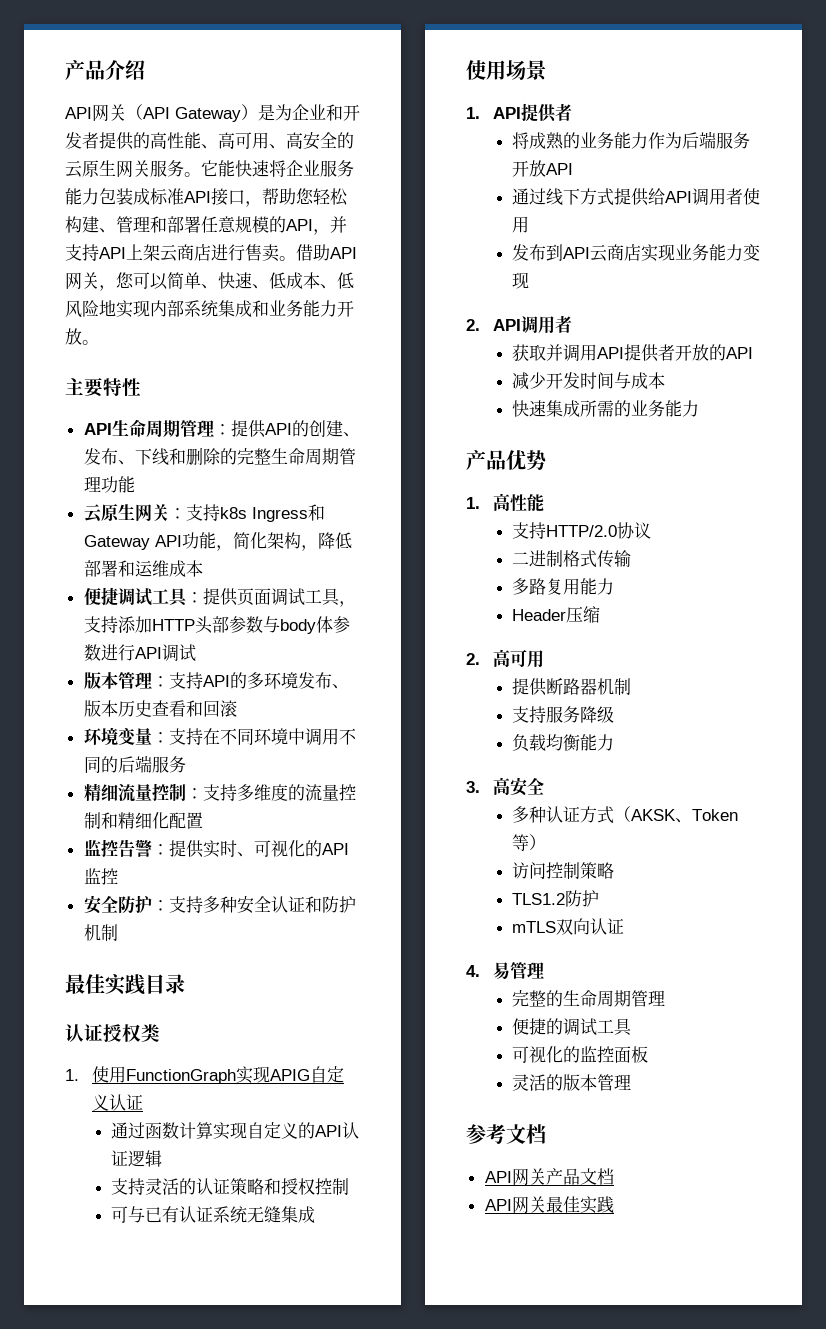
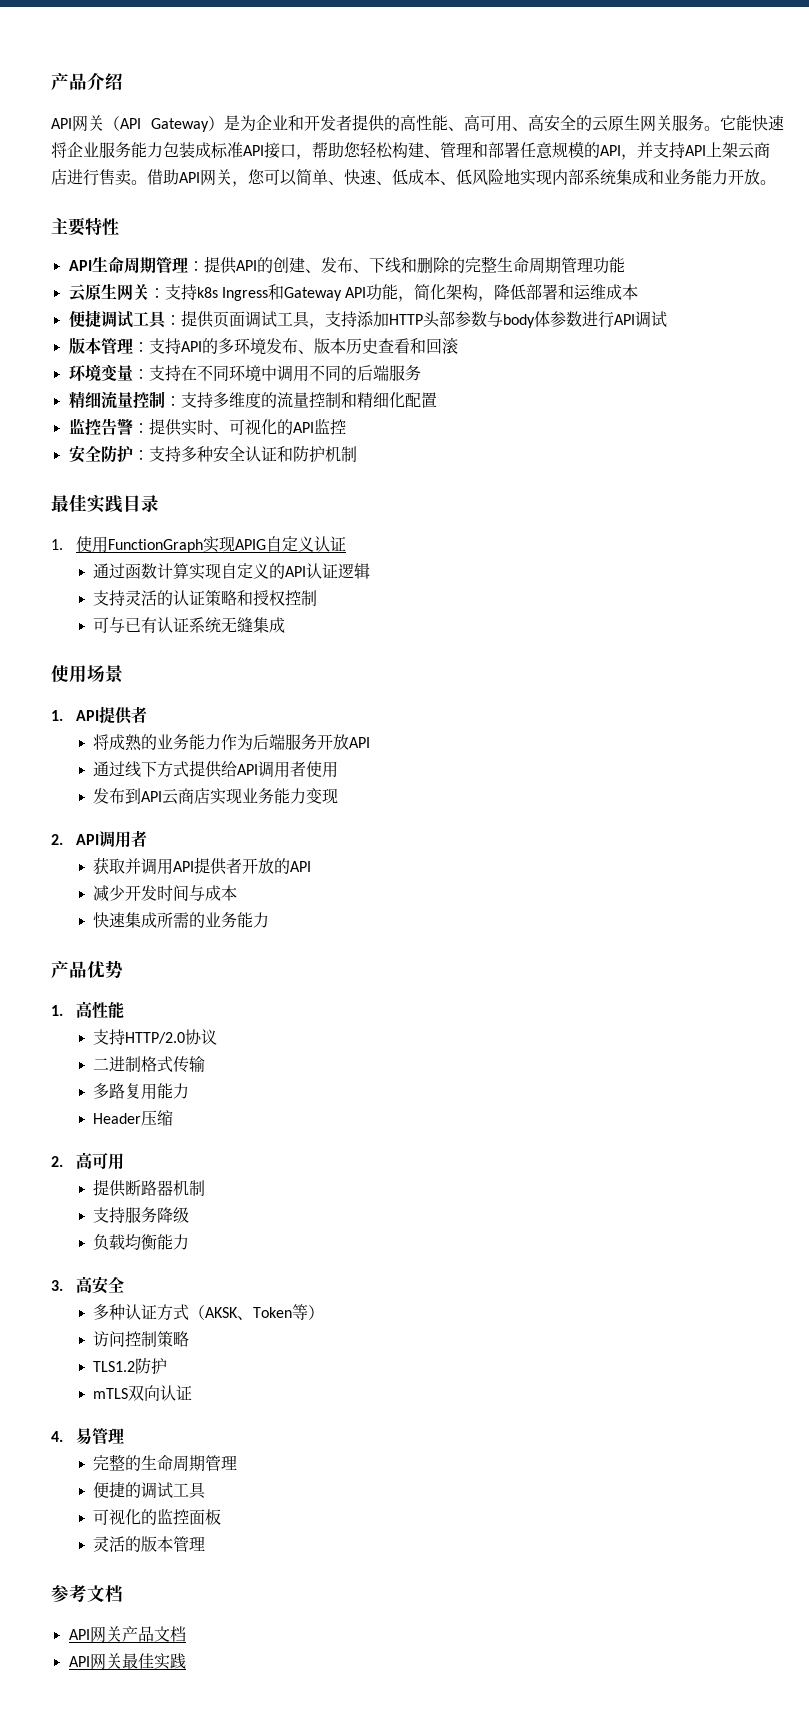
[65,1024,160,1042] // 认证授权类 -> (159, 503) none

